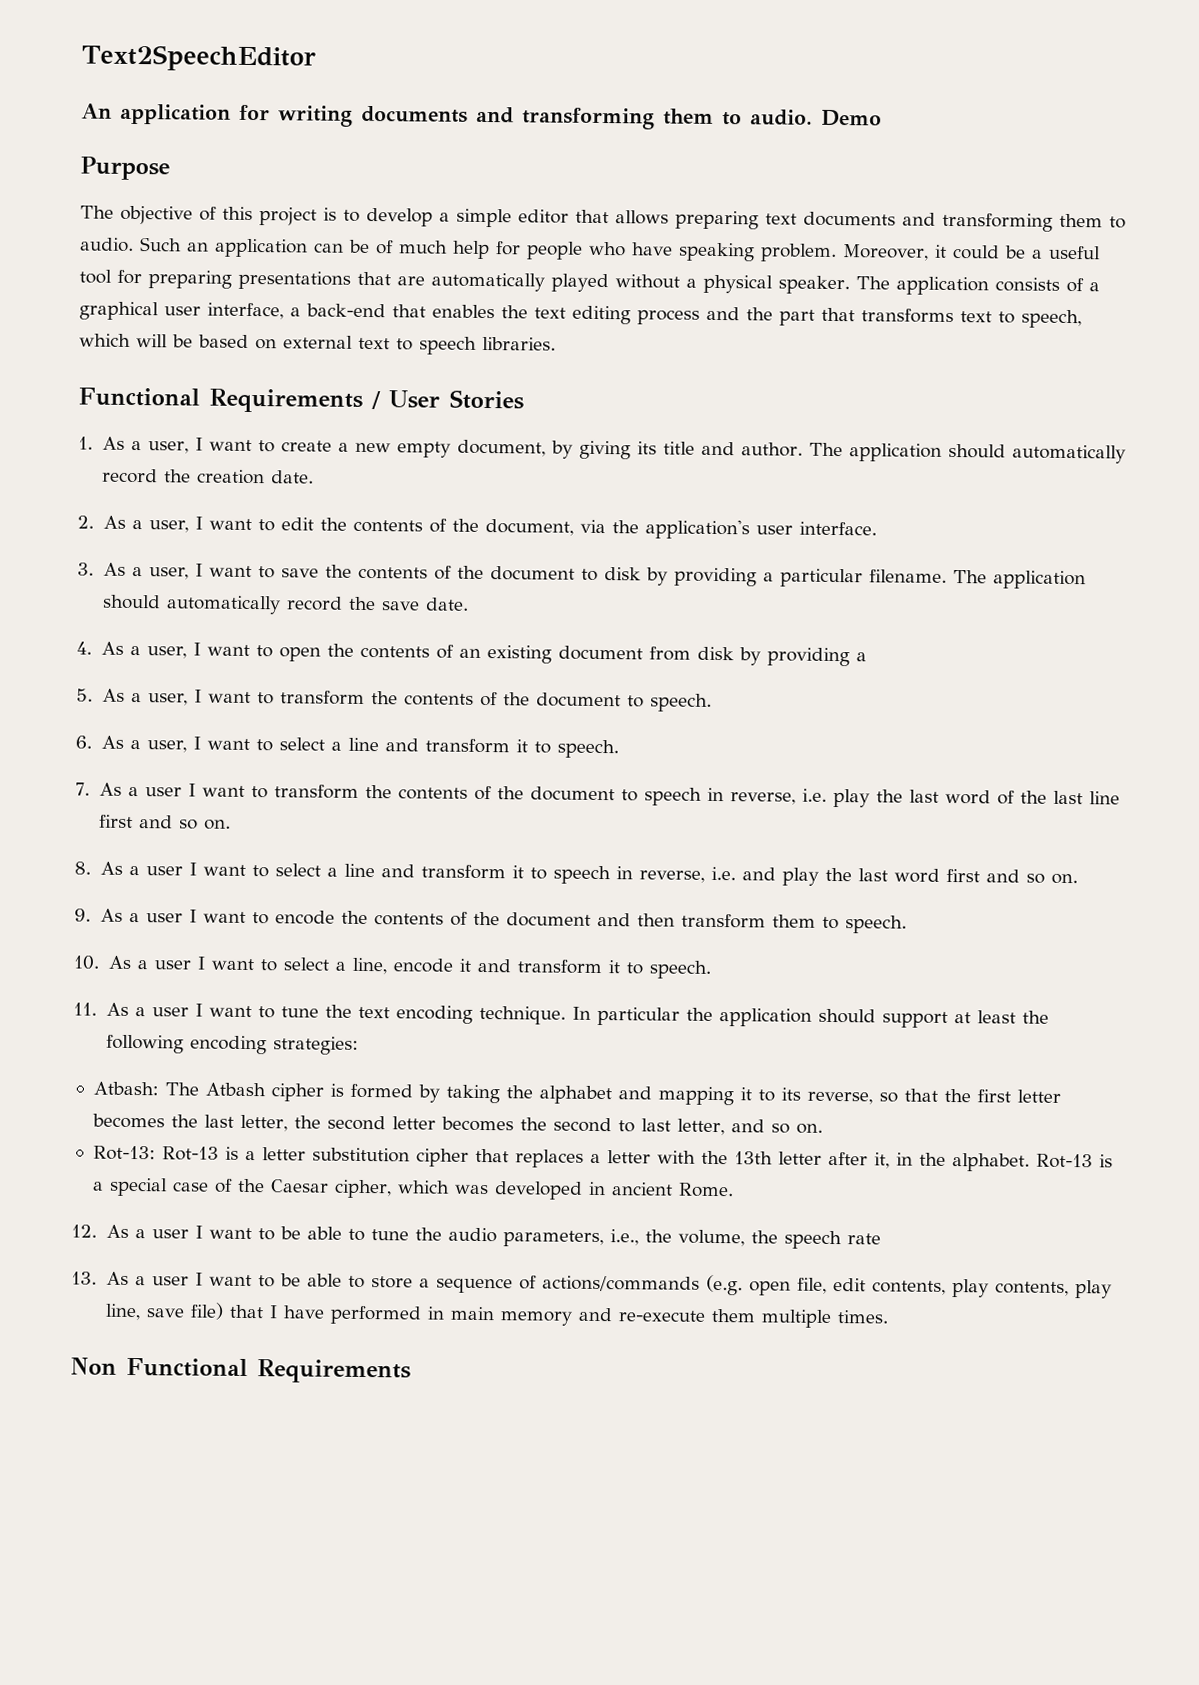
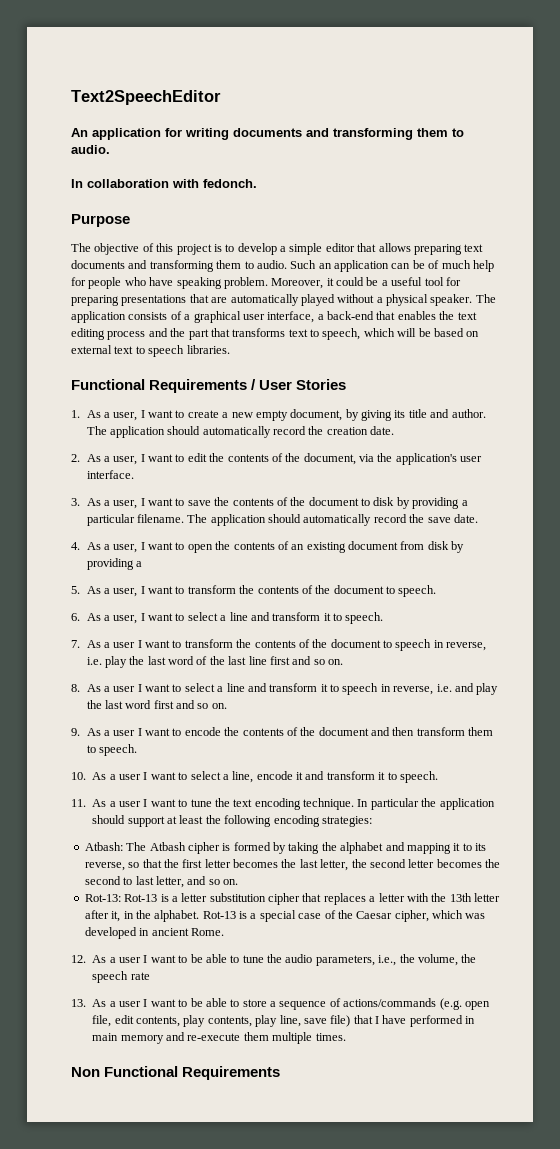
[821,109,882,127] Demo -> [71,179,257,188] // In collaboration with fedonch.

